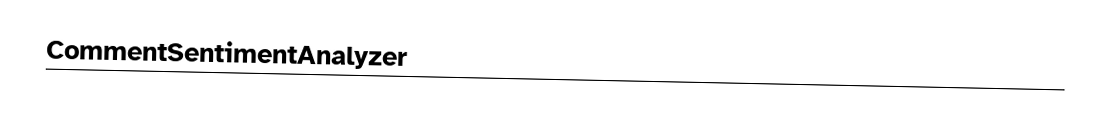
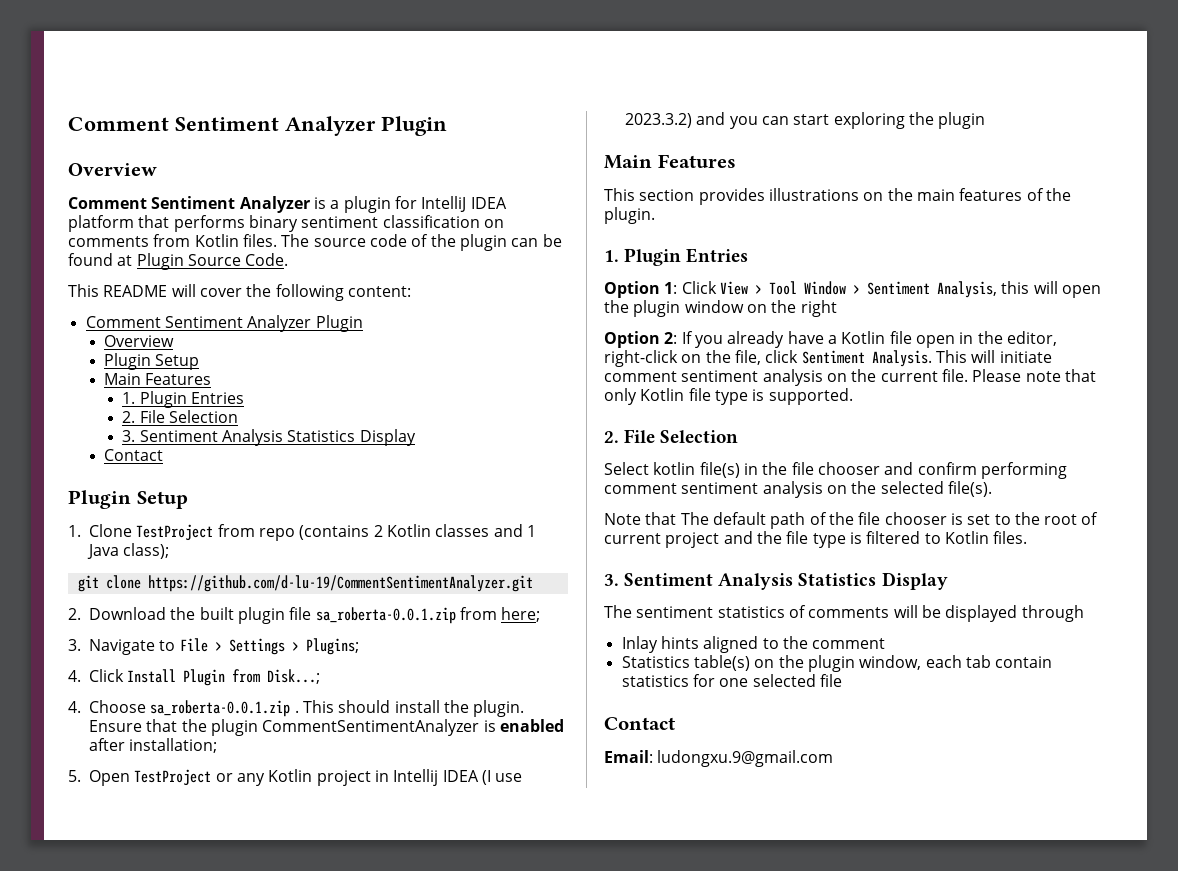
[45,37,408,70] CommentSentimentAnalyzer -> [68,116,447,136] [68,163,157,176] [68,196,507,213] [68,215,504,232] [68,234,562,251] [68,253,289,270] [68,284,411,301] [85,315,363,332] [103,335,174,347] [103,353,200,370] [103,373,212,385] [122,391,244,408] [122,410,238,423] [122,429,416,446] [103,449,163,461] [68,490,188,509] [68,524,536,541] [87,543,170,559] [77,575,533,592] [68,607,541,624] [68,638,359,655] [68,669,321,686] [68,700,525,717] [89,719,564,736] [89,738,218,753] [68,769,523,786] [625,112,986,129] [604,154,736,169] [604,188,1071,205] [604,207,655,224] [604,248,749,266] [604,281,1101,298] [604,300,837,317] [604,331,1057,348] [604,350,1052,367] [604,369,1096,386] [604,388,853,405] [604,429,739,443] [604,462,1067,479] [604,481,992,498] [604,512,1099,529] [604,531,1028,548] [604,572,948,590] [604,605,1084,622] [621,636,886,653] [621,655,1053,672] [621,674,842,687] [604,717,675,730] [604,750,834,767] Comment Sentiment Analyzer Plugin // Overview // Comment Sentiment Analyzer is a plugin for IntelliJ IDEA platform that performs binary sentiment classification on comments from Kotlin files. The source code of the plugin can be found at Plugin Source Code. // This README will cover the following content: // Comment Sentiment Analyzer Plugin // Overview // Plugin Setup // Main Features // 1. Plugin Entries // 2. File Selection // 3. Sentiment Analysis Statistics Display // Contact // Plugin Setup // 1. Clone TestProject from repo (contains 2 Kotlin classes and 1 Java class); // git clone https://github.com/d-lu-19/CommentSentimentAnalyzer.git // 2. Download the built plugin file sa_roberta-0.0.1.zip from here; // 3. Navigate to File > Settings > Plugins; // 4. Click Install Plugin from Disk...; // 4. Choose sa_roberta-0.0.1.zip . This should install the plugin. Ensure that the plugin CommentSentimentAnalyzer is enabled after installation; // 5. Open TestProject or any Kotlin project in Intellij IDEA (I use 2023.3.2) and you can start exploring the plugin // Main Features // This section provides illustrations on the main features of the plugin. // 1. Plugin Entries // Option 1: Click View > Tool Window > Sentiment Analysis, this will open the plugin window on the right // Option 2: If you already have a Kotlin file open in the editor, right-click on the file, click Sentiment Analysis. This will initiate comment sentiment analysis on the current file. Please note that only Kotlin file type is supported. // 2. File Selection // Select kotlin file(s) in the file chooser and confirm performing comment sentiment analysis on the selected file(s). // Note that The default path of the file chooser is set to the root of current project and the file type is filtered to Kotlin files. // 3. Sentiment Analysis Statistics Display // The sentiment statistics of comments will be displayed through // Inlay hints aligned to the comment // Statistics table(s) on the plugin window, each tab contain statistics for one selected file // Contact // Email: ludongxu.9@gmail.com

